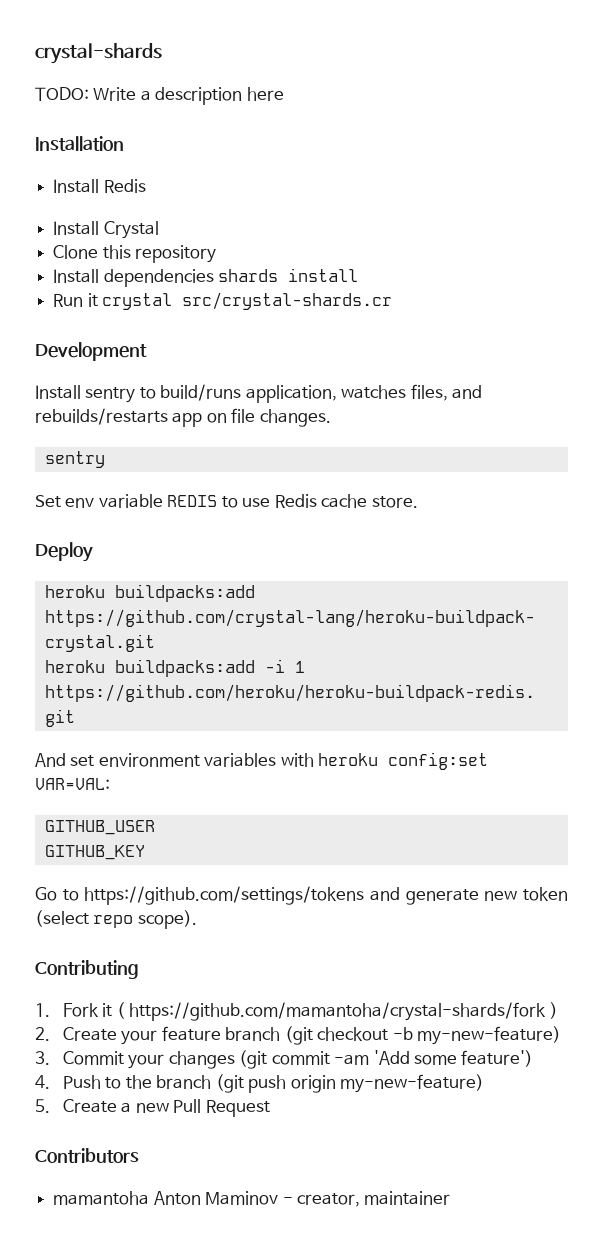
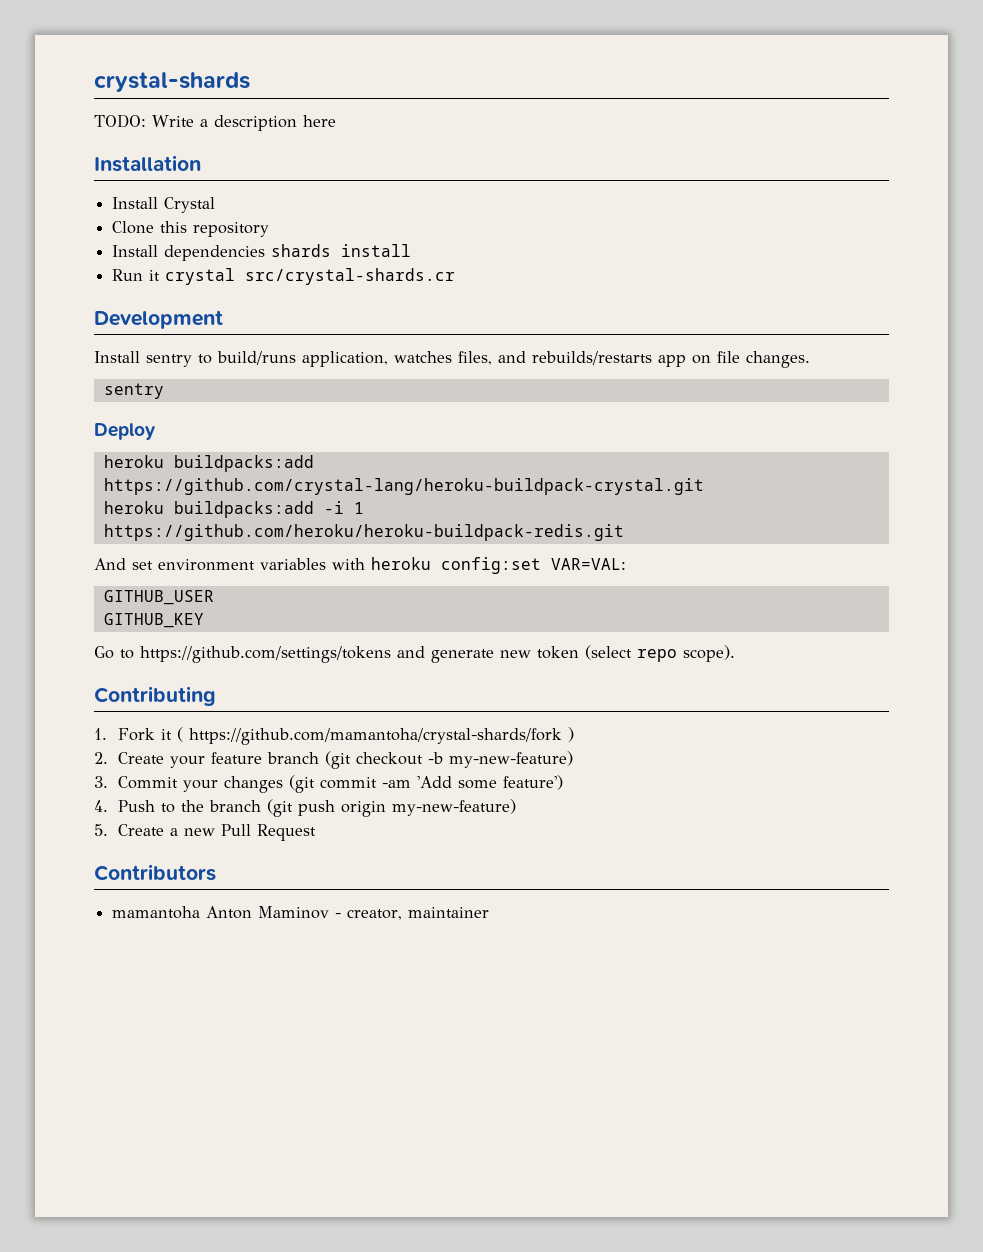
[53,179,146,193] // Install Redis -> (201, 163) none
[35,494,418,508] // Set env variable REDIS to use Redis cache store. -> (164, 391) none

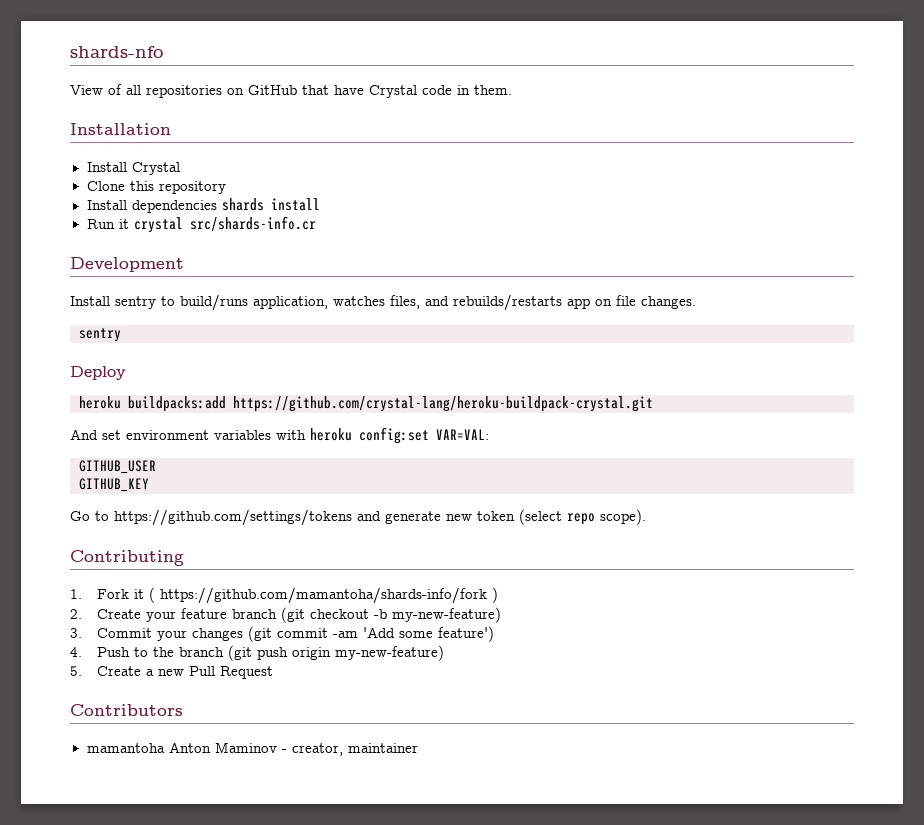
[94,72,250,92] [94,114,336,131] crystal-shards // TODO: Write a description here -> [70,46,163,58] [70,84,512,98] shards-nfo // View of all repositories on GitHub that have Crystal code in them.
[245,268,456,285] src/crystal-shards.cr -> [189,216,316,232] src/shards-info.cr
[103,501,364,518] [103,524,624,541] // heroku buildpacks:add -i 1 https://github.com/heroku/heroku-buildpack-redis.git -> (653, 404) none
[188,728,562,745] https://github.com/mamantoha/crystal-shards/fork -> [160,587,488,604] https://github.com/mamantoha/shards-info/fork

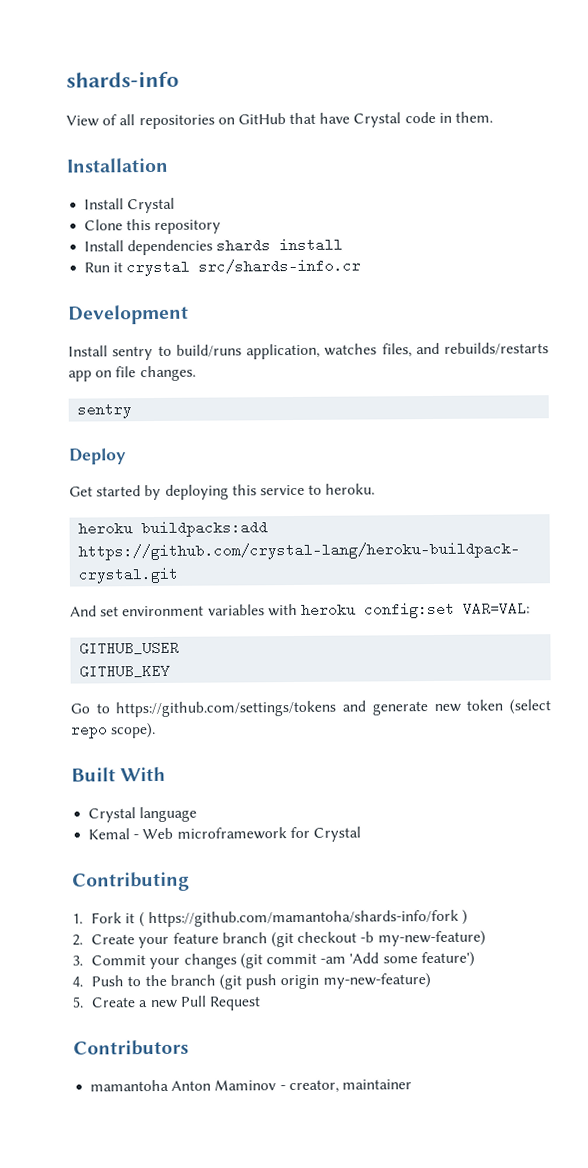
[70,46,163,58] shards-nfo -> [66,70,179,88] shards-info
(126, 373) none -> [69,483,376,501] // Get started by deploying this service to heroku.
(646, 517) none -> [71,766,167,782] [88,806,198,823] [88,826,361,842] // Built With // Crystal language // Kemal - Web microframework for Crystal

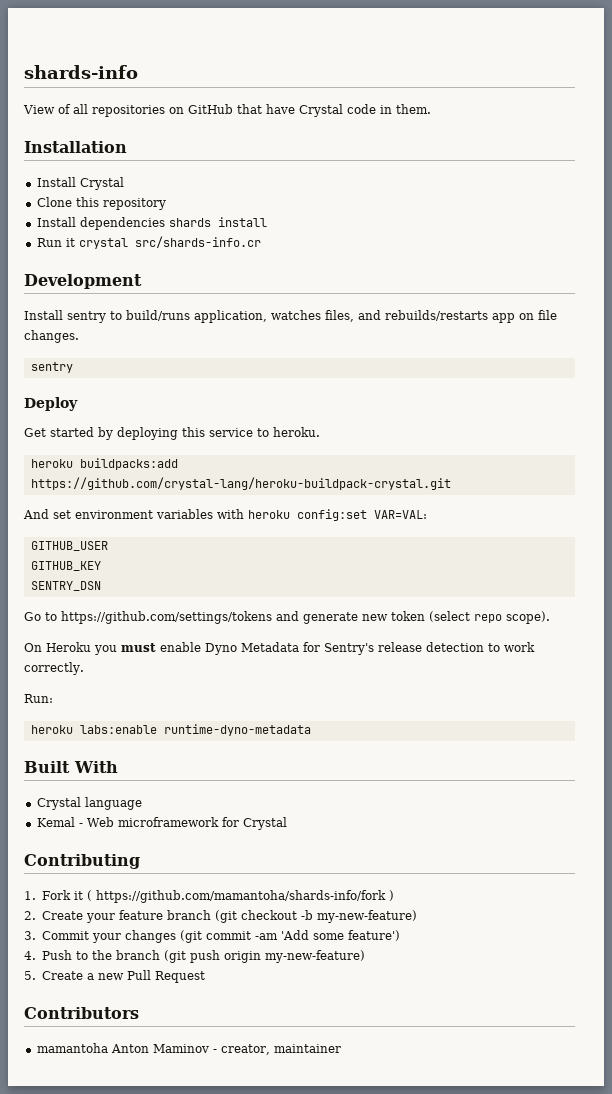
(171, 671) none -> [30,581,101,591] // SENTRY_DSN
(157, 730) none -> [24,642,535,655] [24,662,84,675] [24,694,53,703] [30,724,311,736] // On Heroku you must enable Dyno Metadata for Sentry's release detection to work correctly. // Run: // heroku labs:enable runtime-dyno-metadata

